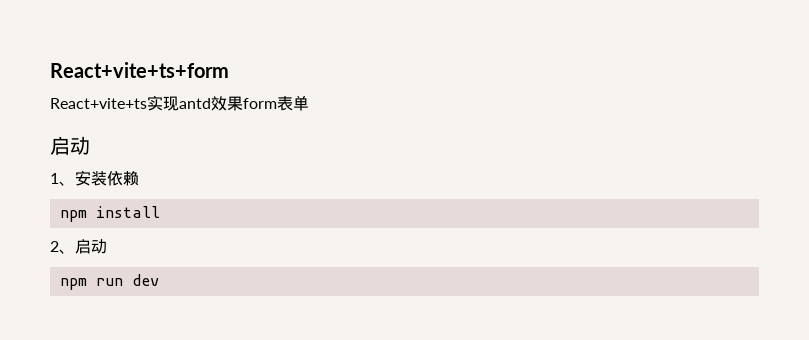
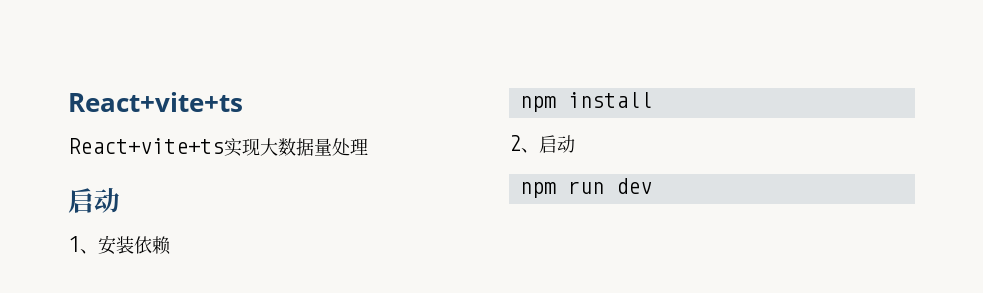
[50,62,229,78] React+vite+ts+form -> [68,92,243,112] React+vite+ts
[179,95,309,111] antd效果form表单 -> [260,138,368,156] 大数据量处理

